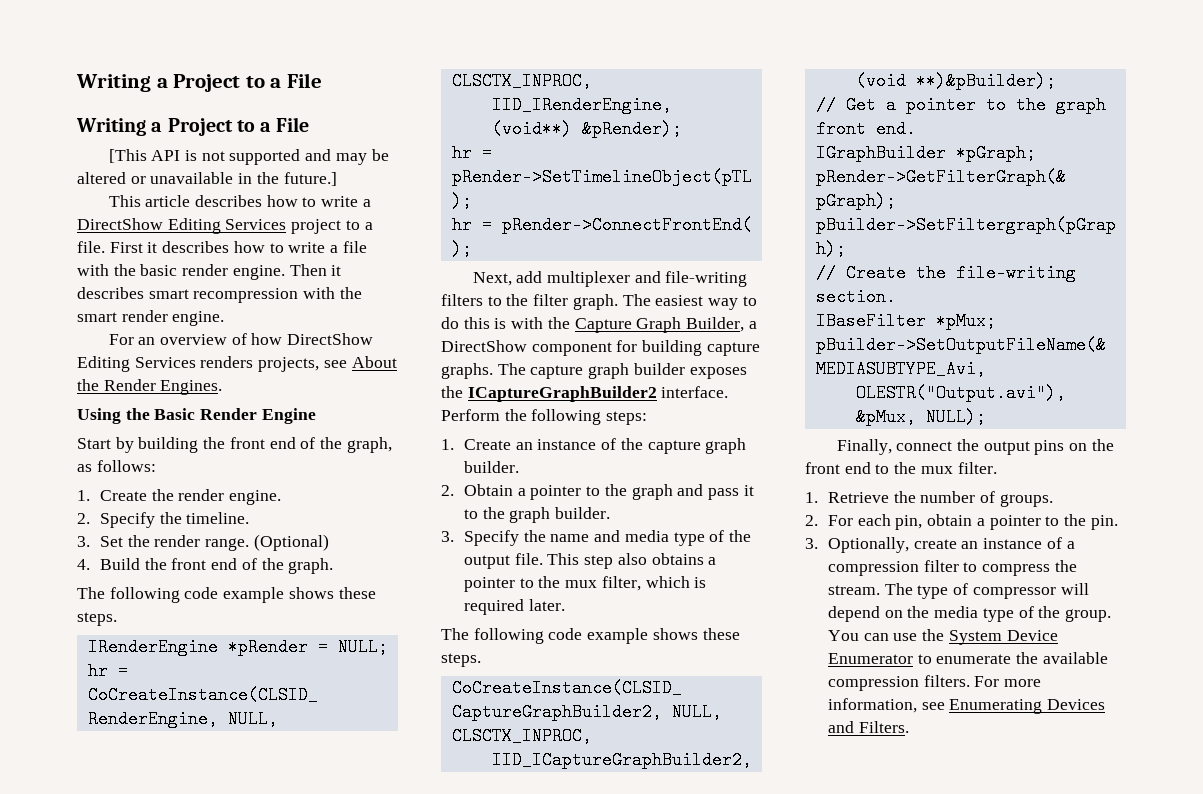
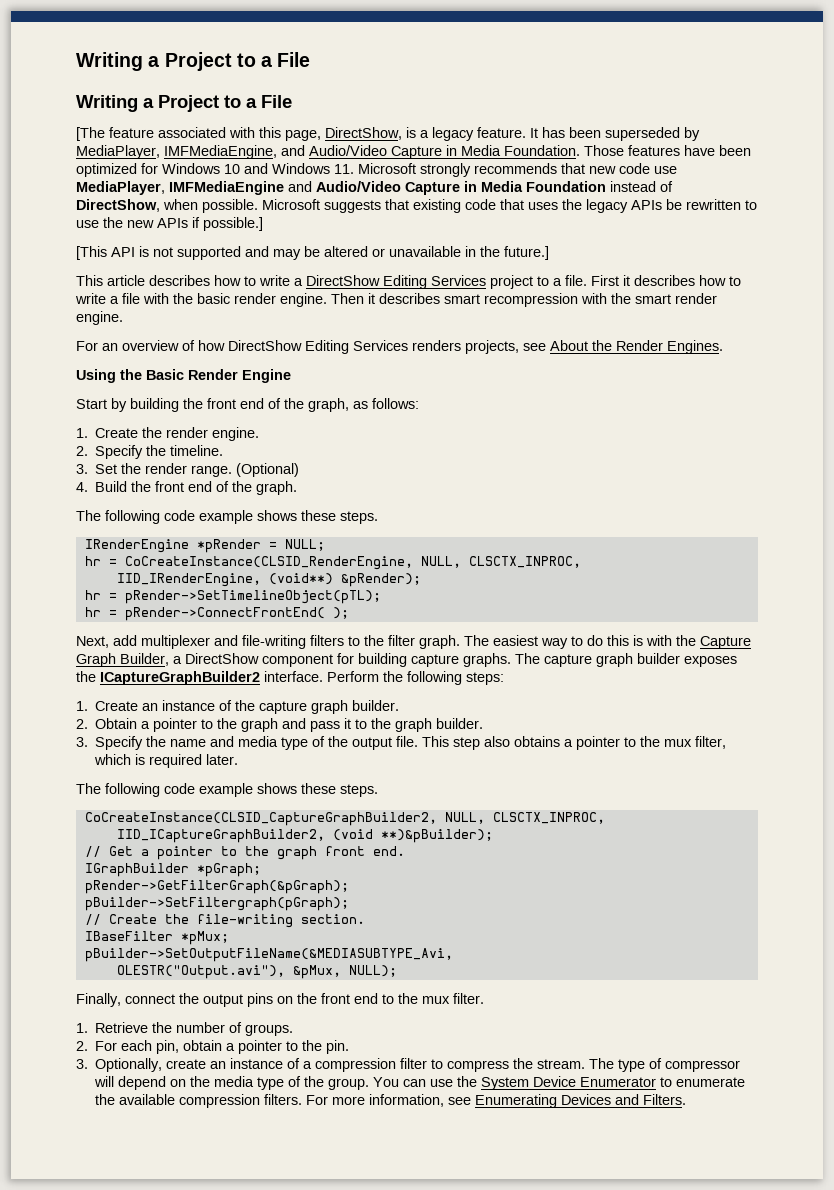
(310, 124) none -> [76,127,700,141] [76,145,751,159] [76,163,677,177] [76,181,673,195] [76,199,757,213] [76,217,263,231] // [The feature associated with this page, DirectShow, is a legacy feature. It has been superseded by MediaPlayer, IMFMediaEngine, and Audio/Video Capture in Media Foundation. Those features have been optimized for Windows 10 and Windows 11. Microsoft strongly recommends that new code use MediaPlayer, IMFMediaEngine and Audio/Video Capture in Media Foundation instead of DirectShow, when possible. Microsoft suggests that existing code that uses the legacy APIs be rewritten to use the new APIs if possible.]

